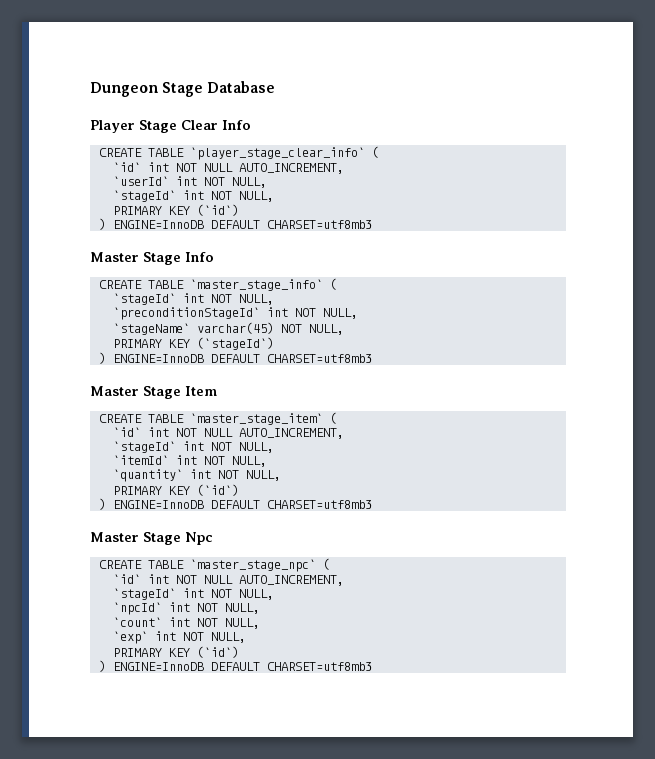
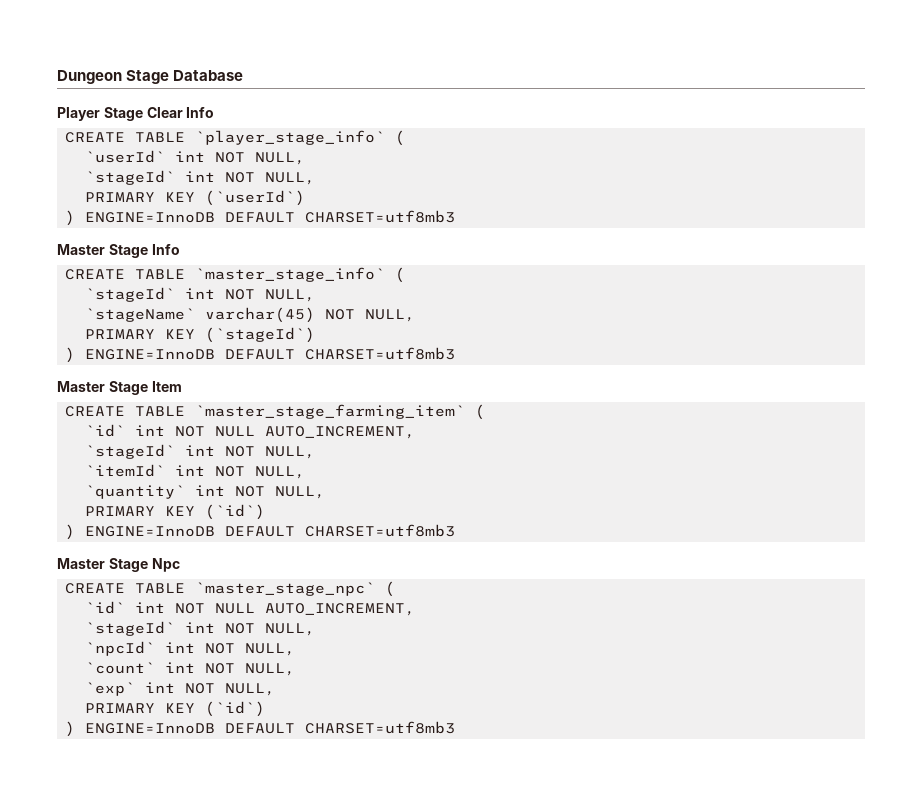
[190,146,380,160] [113,162,345,174] `player_stage_clear_info` ( // `id` int NOT NULL AUTO_INCREMENT, -> [195,130,406,146] `player_stage_info` (
[197,204,240,216] (`id`) -> [205,190,306,206] (`userId`)
[113,307,359,320] // `preconditionStageId` int NOT NULL, -> (316, 295) none
[190,413,324,425] `master_stage_item` -> [195,404,466,419] `master_stage_farming_item`

